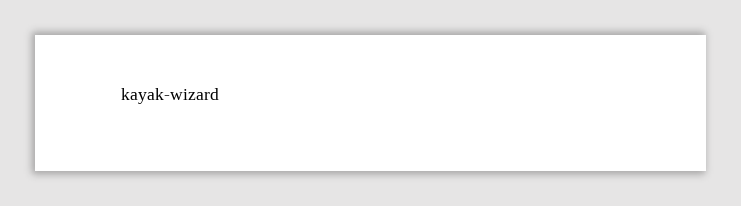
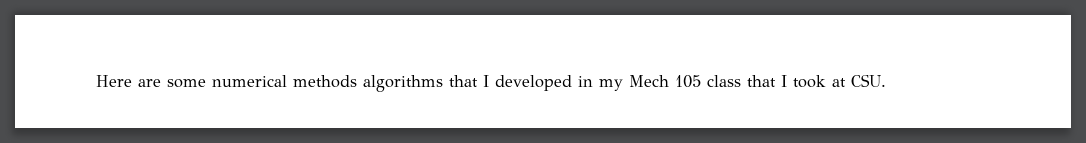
[121,88,219,104] kayak-wizard -> [96,74,886,92] Here are some numerical methods algorithms that I developed in my Mech 105 class that I took at CSU.

